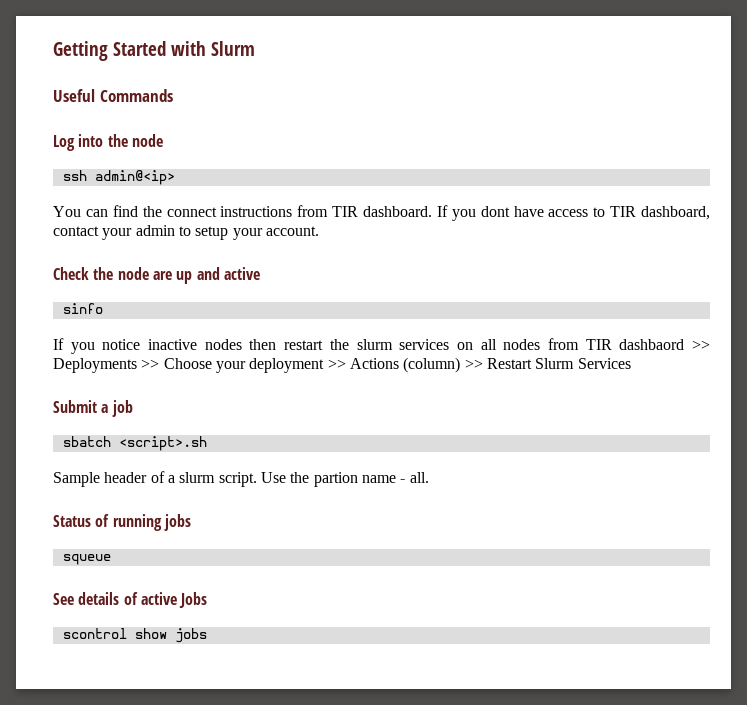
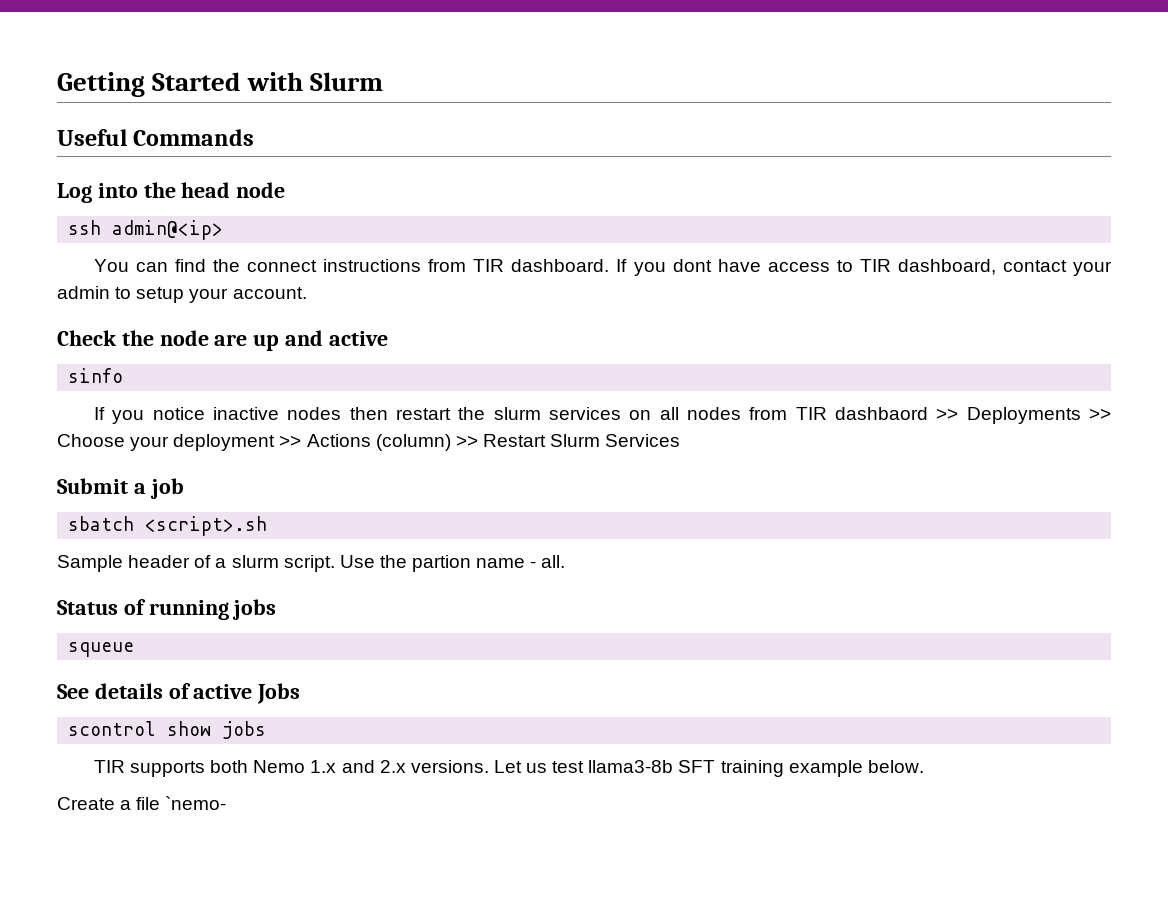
(128, 140) none -> [181,182,231,198] head
(207, 635) none -> [93,760,924,777] [57,796,227,810] // TIR supports both Nemo 1.x and 2.x versions. Let us test llama3-8b SFT training example below. // Create a file `nemo-

